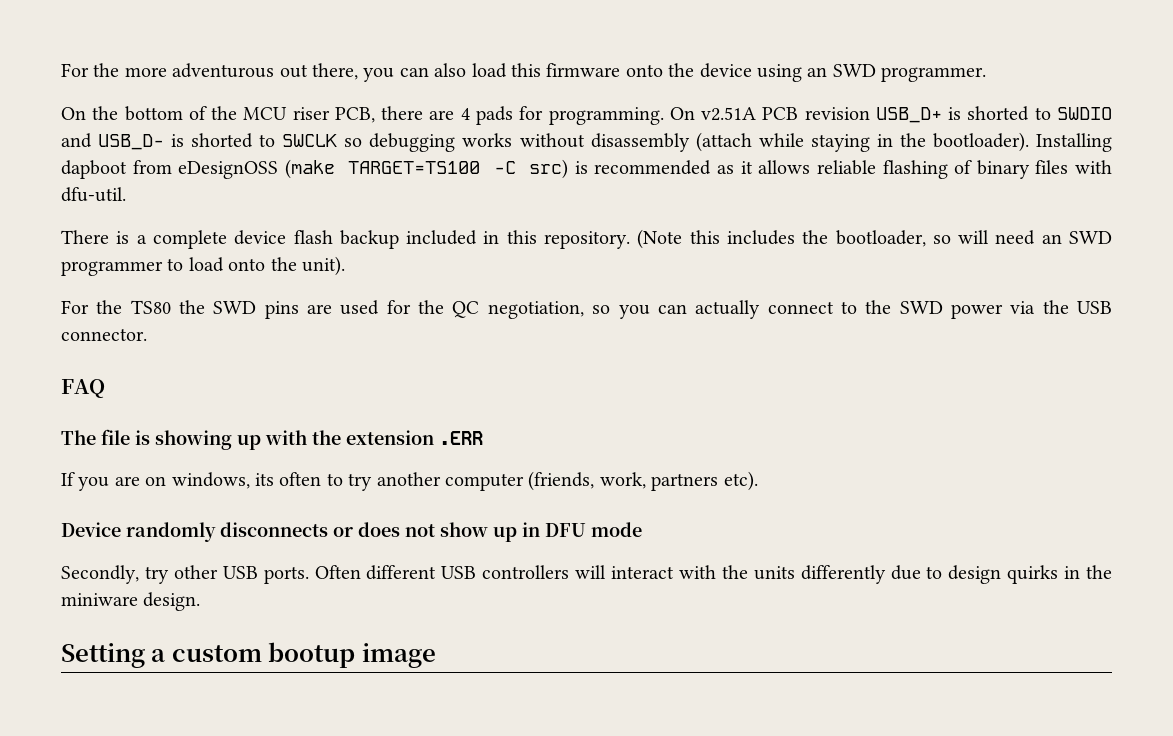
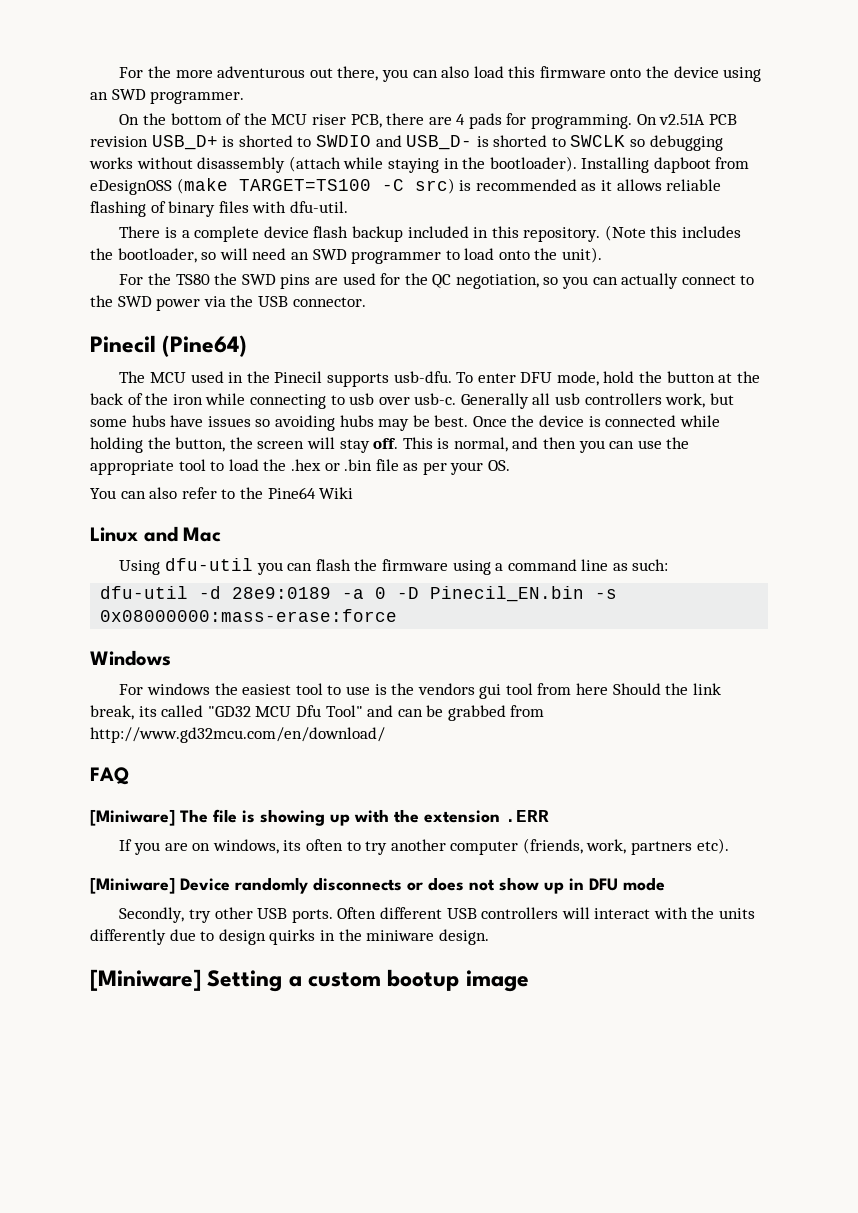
(147, 334) none -> [90,335,248,357] [119,371,760,387] [90,393,734,409] [90,415,720,431] [90,437,690,453] [90,459,511,475] [90,487,354,499] [90,526,222,542] [119,558,669,575] [100,586,618,602] [100,609,398,622] [90,650,171,666] [119,683,721,699] [90,705,545,721] [90,727,385,743] // Pinecil (Pine64) // The MCU used in the Pinecil supports usb-dfu. To enter DFU mode, hold the button at the back of the iron while connecting to usb over usb-c. Generally all usb controllers work, but some hubs have issues so avoiding hubs may be best. Once the device is connected while holding the button, the screen will stay off. This is normal, and then you can use the appropriate tool to load the .hex or .bin file as per your OS. // You can also refer to the Pine64 Wiki // Linux and Mac // Using dfu-util you can flash the firmware using a command line as such: // dfu-util -d 28e9:0189 -a 0 -D Pinecil_EN.bin -s 0x08000000:mass-erase:force // Windows // For windows the easiest tool to use is the vendors gui tool from here Should the link break, its called "GD32 MCU Dfu Tool" and can be grabbed from http://www.gd32mcu.com/en/download/
(105, 388) none -> [90,809,175,826] [Miniware]
(758, 481) none -> [90,877,175,894] [Miniware]
(201, 601) none -> [90,969,201,991] [Miniware]

